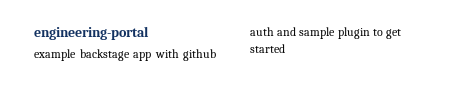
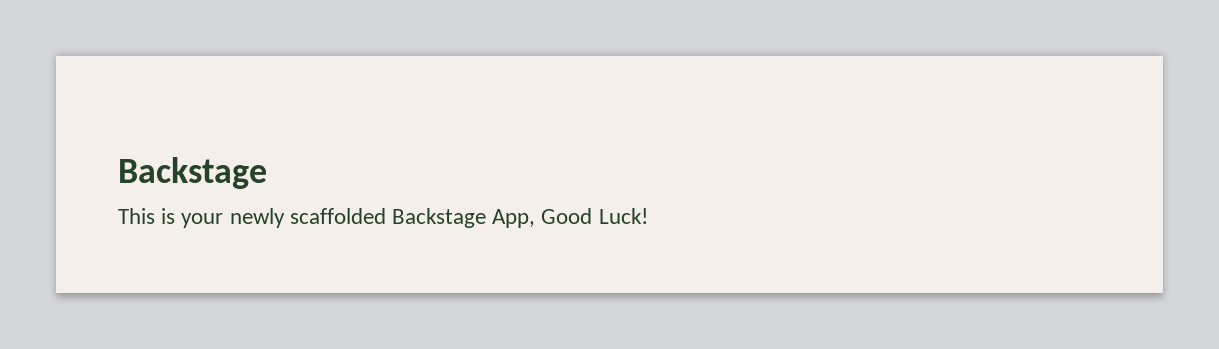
[34,26,149,40] [34,49,216,61] [250,27,402,39] [250,44,285,53] engineering-portal // example backstage app with github auth and sample plugin to get started -> [118,157,267,189] [118,208,648,228] Backstage // This is your newly scaffolded Backstage App, Good Luck!

